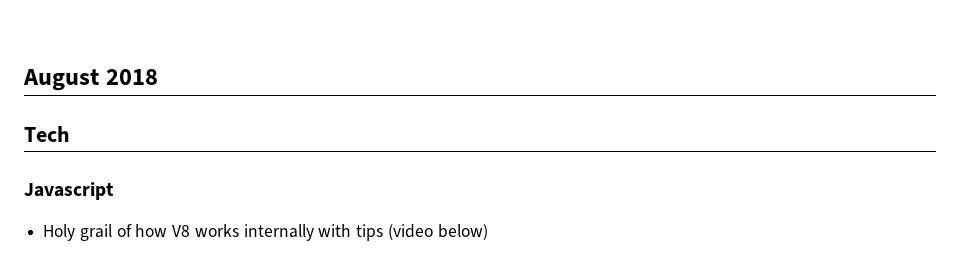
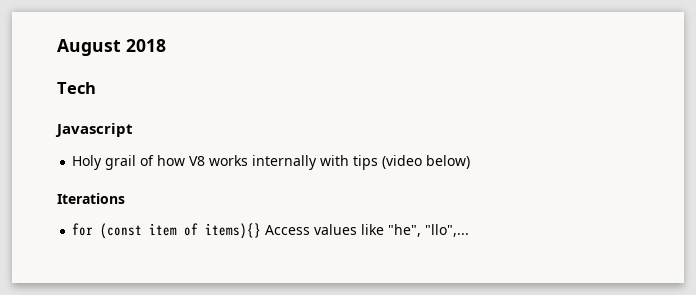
(488, 232) none -> [57,193,125,204] [72,223,470,239] // Iterations // for (const item of items){} Access values like "he", "llo",...

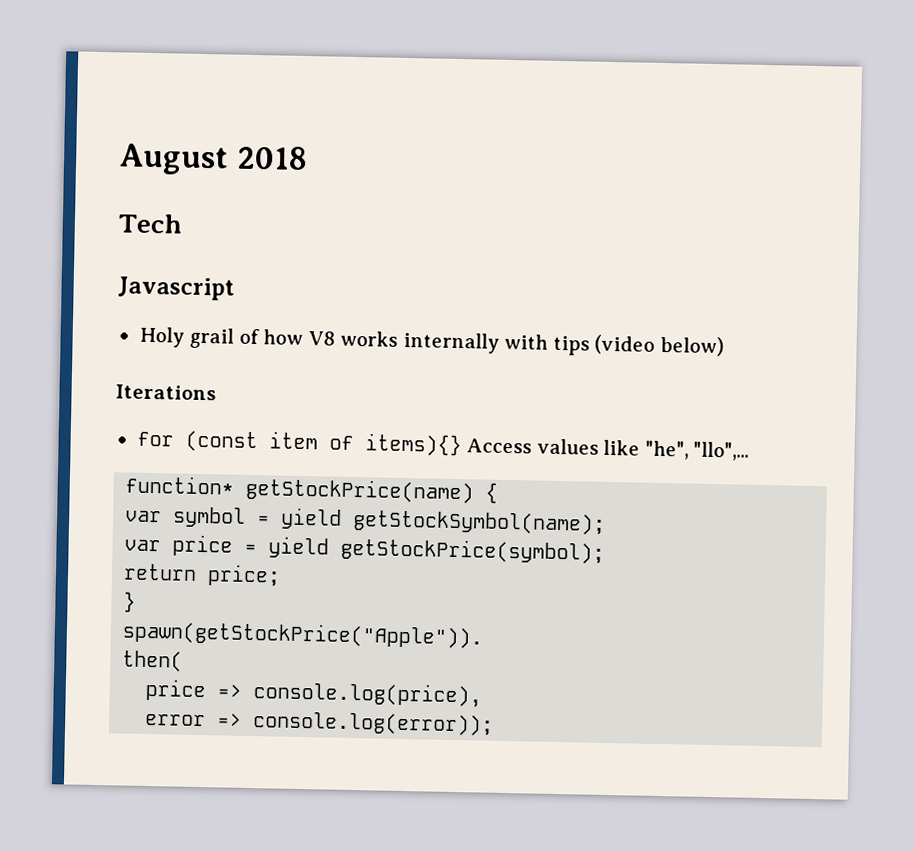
(470, 230) none -> [125,475,499,504] [125,506,607,535] [124,534,606,564] [123,563,282,587] [123,591,137,613] [122,620,485,649] [122,650,184,672] [145,678,483,708] [145,711,495,736] // function* getStockPrice(name) { // var symbol = yield getStockSymbol(name); // var price = yield getStockPrice(symbol); // return price; // } // spawn(getStockPrice("Apple")). // then( // price => console.log(price), // error => console.log(error));

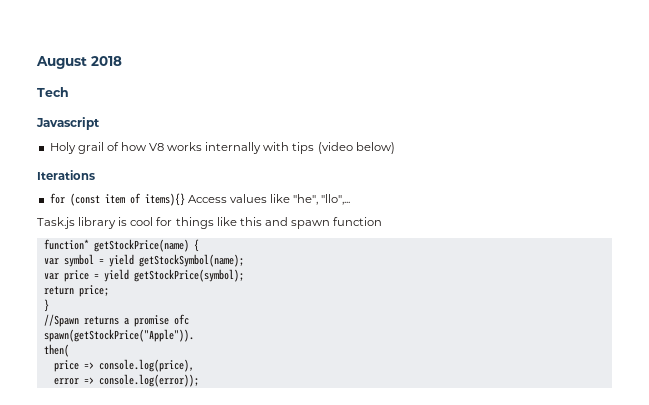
(750, 451) none -> [37,217,383,229] // Task.js library is cool for things like this and spawn function
(137, 602) none -> [43,314,189,327] // //Spawn returns a promise ofc

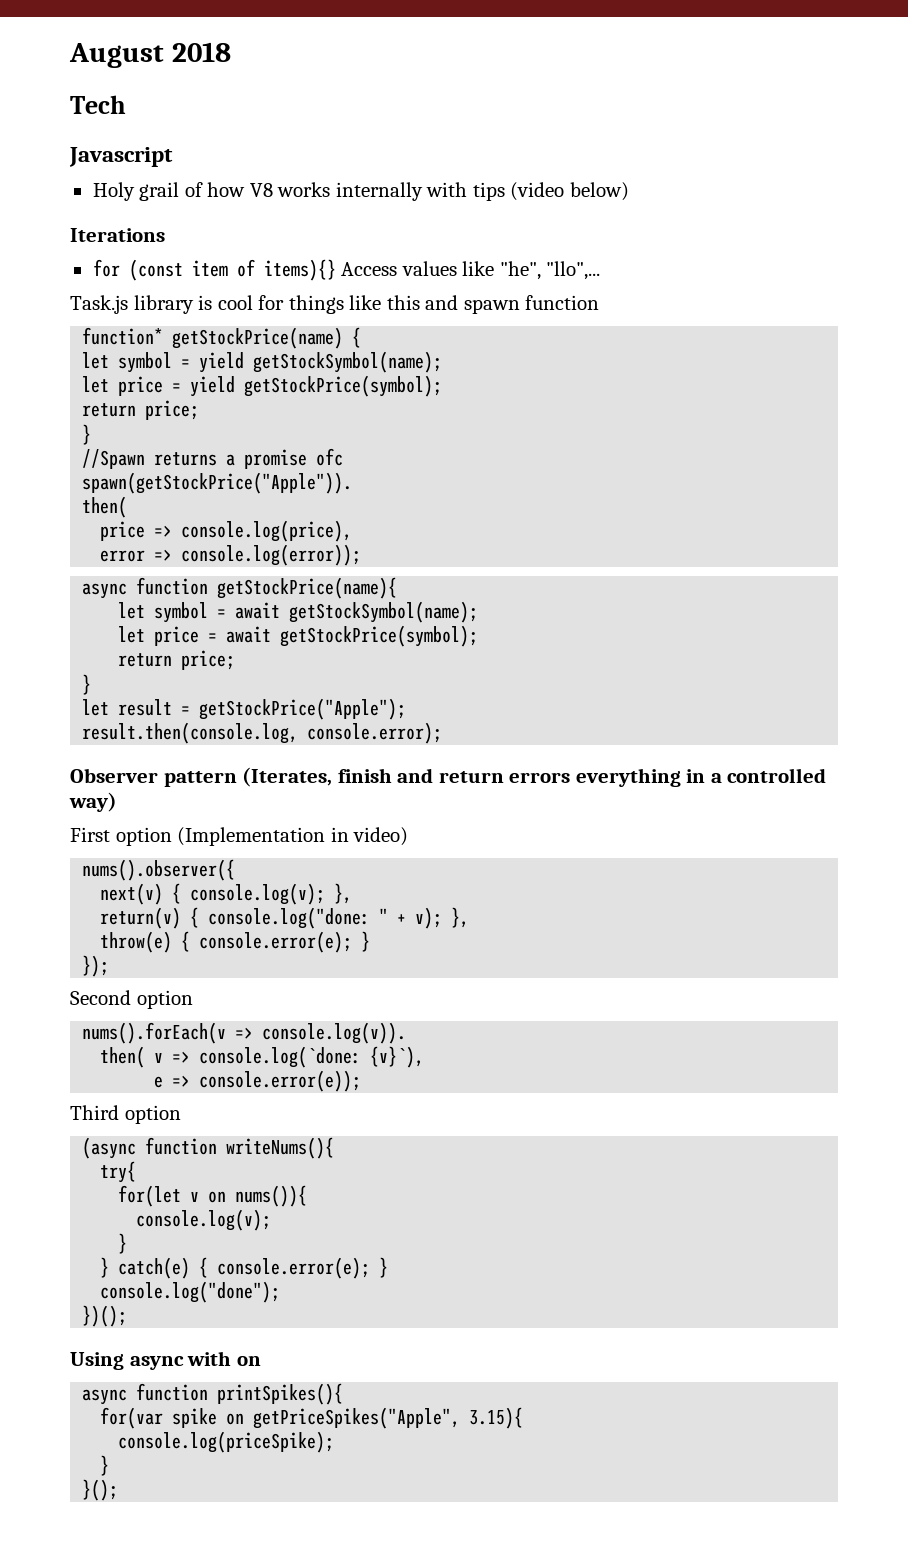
[43,258,59,265] var -> [82,352,110,369] let
[43,273,59,280] var -> [82,376,110,393] let
(199, 380) none -> [82,577,398,599] [118,601,479,623] [118,625,479,647] [118,650,236,670] [82,674,92,695] [82,698,407,720] [82,722,443,744] [70,767,827,787] [69,792,117,812] [70,827,409,846] [82,859,236,881] [100,883,353,905] [100,907,470,929] [100,931,371,953] [82,955,110,977] [70,990,193,1009] [82,1022,407,1044] [100,1046,425,1068] [154,1070,362,1092] [70,1105,181,1124] [82,1137,335,1159] [100,1161,137,1183] [118,1185,308,1207] [136,1209,272,1231] [118,1233,128,1254] [100,1257,389,1279] [100,1281,281,1303] [82,1305,128,1327] [70,1351,261,1370] [82,1383,344,1405] [100,1407,524,1429] [118,1431,335,1453] [100,1455,110,1476] [82,1479,119,1501] // async function getStockPrice(name){ // let symbol = await getStockSymbol(name); // let price = await getStockPrice(symbol); // return price; // } // let result = getStockPrice("Apple"); // result.then(console.log, console.error); // Observer pattern (Iterates, finish and return errors everything in a controlled way) // First option (Implementation in video) // nums().observer({ // next(v) { console.log(v); }, // return(v) { console.log("done: " + v); }, // throw(e) { console.error(e); } // }); // Second option // nums().forEach(v => console.log(v)). // then( v => console.log(`done: {v}`), // e => console.error(e)); // Third option // (async function writeNums(){ // try{ // for(let v on nums()){ // console.log(v); // } // } catch(e) { console.error(e); } // console.log("done"); // })(); // Using async with on // async function printSpikes(){ // for(var spike on getPriceSpikes("Apple", 3.15){ // console.log(priceSpike); // } // }();

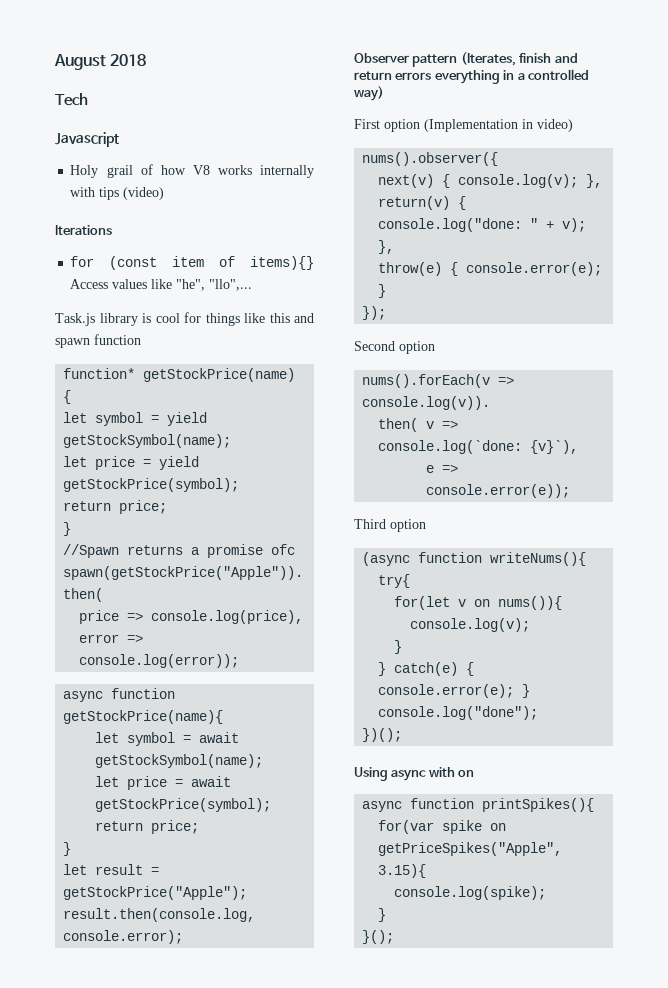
[510,182,629,201] (video below) -> [123,187,165,200] (video)
[118,1431,335,1453] console.log(priceSpike); -> [394,886,547,900] console.log(spike);

